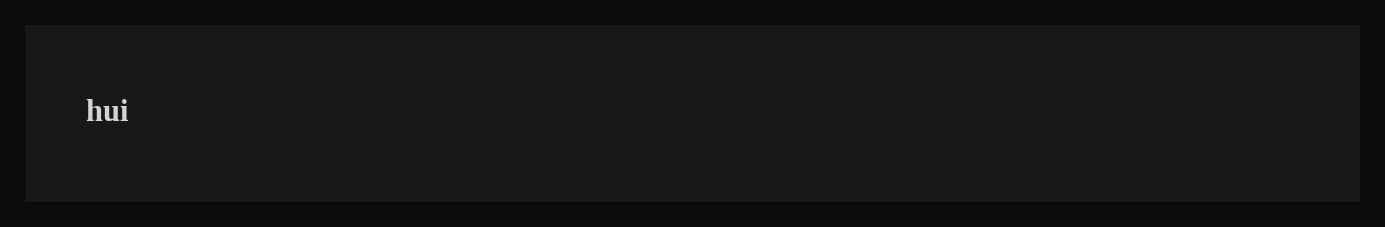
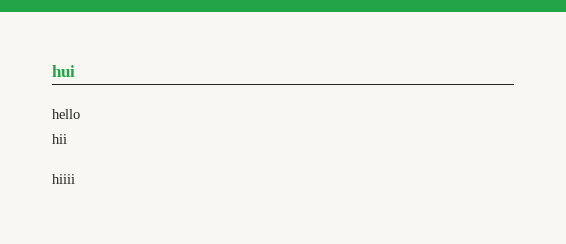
(129, 110) none -> [52,109,80,119] [52,134,67,144] [52,174,75,184] // hello // hii // hiiii

